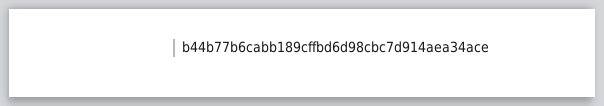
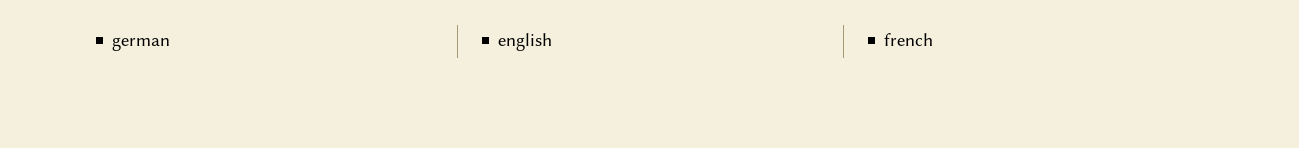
[182,41,490,53] b44b77b6cabb189cffbd6d98cbc7d914aea34ace -> [112,37,171,51] [498,33,553,51] [884,33,934,46] german // english // french

